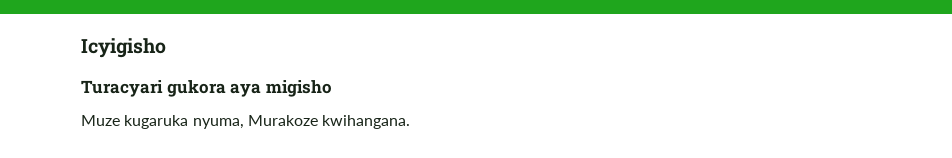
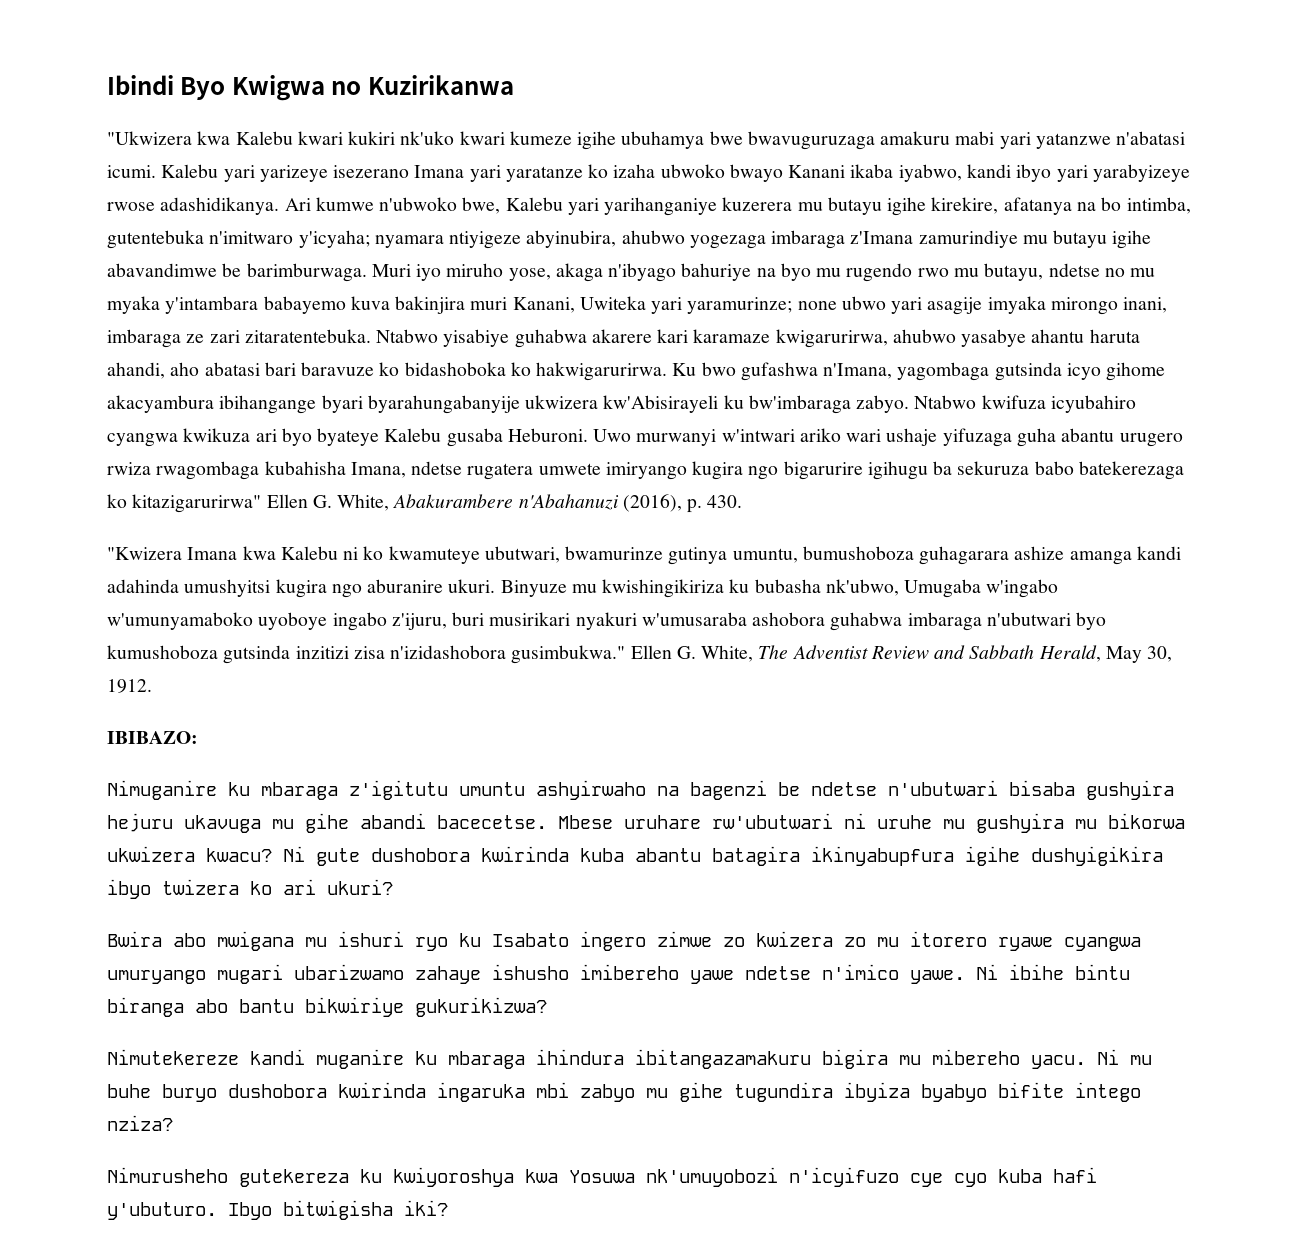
[81,38,166,58] [81,80,332,97] [81,115,411,129] Icyigisho // Turacyari gukora aya migisho // Muze kugaruka nyuma, Murakoze kwihangana. -> [107,75,514,101] [107,131,1186,150] [107,164,1190,182] [107,197,1191,216] [107,230,1152,249] [107,263,1156,282] [107,296,1168,315] [107,329,1140,348] [107,362,1166,381] [107,395,1136,414] [107,428,1183,447] [107,461,1184,480] [107,494,743,513] [107,546,1181,565] [107,579,1059,598] [107,612,1107,631] [107,645,1173,664] [107,679,152,693] [107,731,198,744] [107,780,1174,800] [107,813,1185,833] [107,846,1163,866] [107,879,393,899] [107,931,1141,951] [107,964,1130,984] [107,997,547,1017] [107,1049,1152,1069] [107,1082,1141,1102] [107,1115,173,1131] [107,1167,1097,1187] [107,1200,448,1220] Ibindi Byo Kwigwa no Kuzirikanwa // "Ukwizera kwa Kalebu kwari kukiri nk'uko kwari kumeze igihe ubuhamya bwe bwavuguruzaga amakuru mabi yari yatanzwe n'abatasi icumi. Kalebu yari yarizeye isezerano Imana yari yaratanze ko izaha ubwoko bwayo Kanani ikaba iyabwo, kandi ibyo yari yarabyizeye rwose adashidikanya. Ari kumwe n'ubwoko bwe, Kalebu yari yarihanganiye kuzerera mu butayu igihe kirekire, afatanya na bo intimba, gutentebuka n'imitwaro y'icyaha; nyamara ntiyigeze abyinubira, ahubwo yogezaga imbaraga z'Imana zamurindiye mu butayu igihe abavandimwe be barimburwaga. Muri iyo miruho yose, akaga n'ibyago bahuriye na byo mu rugendo rwo mu butayu, ndetse no mu myaka y'intambara babayemo kuva bakinjira muri Kanani, Uwiteka yari yaramurinze; none ubwo yari asagije imyaka mirongo inani, imbaraga ze zari zitaratentebuka. Ntabwo yisabiye guhabwa akarere kari karamaze kwigarurirwa, ahubwo yasabye ahantu haruta ahandi, aho abatasi bari baravuze ko bidashoboka ko hakwigarurirwa. Ku bwo gufashwa n'Imana, yagombaga gutsinda icyo gihome akacyambura ibihangange byari byarahungabanyije ukwizera kw'Abisirayeli ku bw'imbaraga zabyo. Ntabwo kwifuza icyubahiro cyangwa kwikuza ari byo byateye Kalebu gusaba Heburoni. Uwo murwanyi w'intwari ariko wari ushaje yifuzaga guha abantu urugero rwiza rwagombaga kubahisha Imana, ndetse rugatera umwete imiryango kugira ngo bigarurire igihugu ba sekuruza babo batekerezaga ko kitazigarurirwa" Ellen G. White, Abakurambere n'Abahanuzi (2016), p. 430. // "Kwizera Imana kwa Kalebu ni ko kwamuteye ubutwari, bwamurinze gutinya umuntu, bumushoboza guhagarara ashize amanga kandi adahinda umushyitsi kugira ngo aburanire ukuri. Binyuze mu kwishingikiriza ku bubasha nk'ubwo, Umugaba w'ingabo w'umunyamaboko uyoboye ingabo z'ijuru, buri musirikari nyakuri w'umusaraba ashobora guhabwa imbaraga n'ubutwari byo kumushoboza gutsinda inzitizi zisa n'izidashobora gusimbukwa." Ellen G. White, The Adventist Review and Sabbath Herald, May 30, 1912. // IBIBAZO: // Nimuganire ku mbaraga z'igitutu umuntu ashyirwaho na bagenzi be ndetse n'ubutwari bisaba gushyira hejuru ukavuga mu gihe abandi bacecetse. Mbese uruhare rw'ubutwari ni uruhe mu gushyira mu bikorwa ukwizera kwacu? Ni gute dushobora kwirinda kuba abantu batagira ikinyabupfura igihe dushyigikira ibyo twizera ko ari ukuri? // Bwira abo mwigana mu ishuri ryo ku Isabato ingero zimwe zo kwizera zo mu itorero ryawe cyangwa umuryango mugari ubarizwamo zahaye ishusho imibereho yawe ndetse n'imico yawe. Ni ibihe bintu biranga abo bantu bikwiriye gukurikizwa? // Nimutekereze kandi muganire ku mbaraga ihindura ibitangazamakuru bigira mu mibereho yacu. Ni mu buhe buryo dushobora kwirinda ingaruka mbi zabyo mu gihe tugundira ibyiza byabyo bifite intego nziza? // Nimurusheho gutekereza ku kwiyoroshya kwa Yosuwa nk'umuyobozi n'icyifuzo cye cyo kuba hafi y'ubuturo. Ibyo bitwigisha iki?

